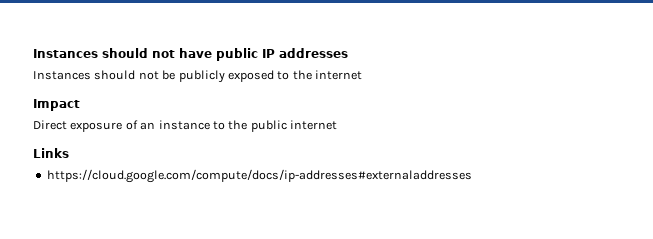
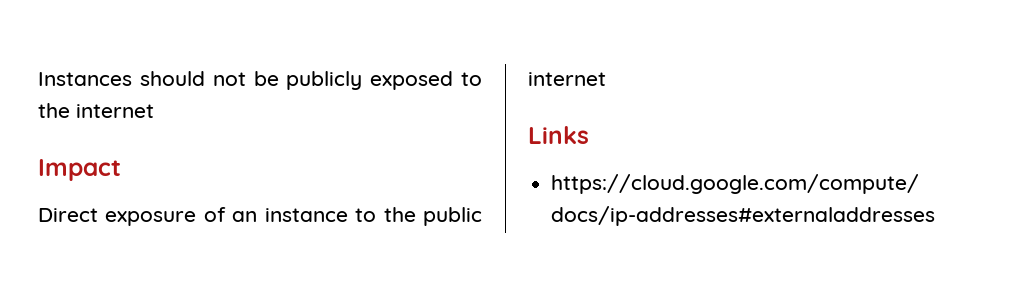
[33,48,348,61] [33,70,159,80] Instances should not have public IP addresses // Instances should not -> [38,71,246,86] Instances should not

